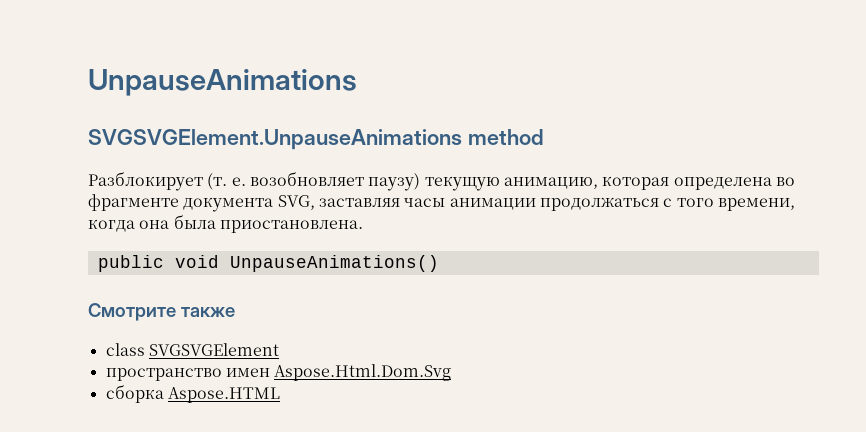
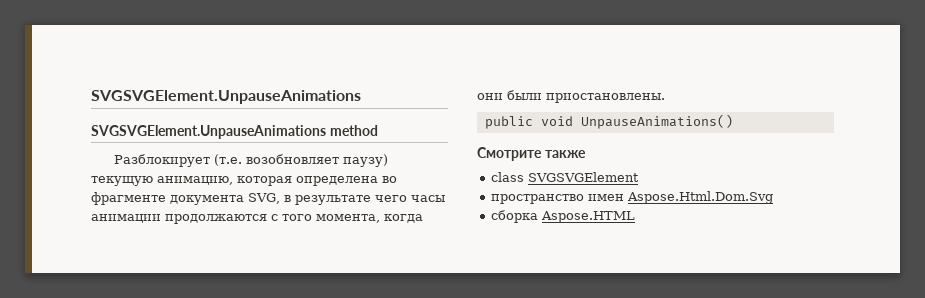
[88,69,357,96] UnpauseAnimations -> [91,90,361,104] SVGSVGElement.UnpauseAnimations
[207,173,246,190] (т. е. -> [214,154,243,166] (т.е.
[318,198,400,207] заставляя -> [284,195,407,205] в результате чего
[539,197,659,211] продолжаться -> [165,214,267,224] продолжаются
[717,198,795,211] [88,214,363,233] времени, когда она была приостановлена. -> [316,214,423,223] [477,90,665,103] момента, когда они были приостановлены.

